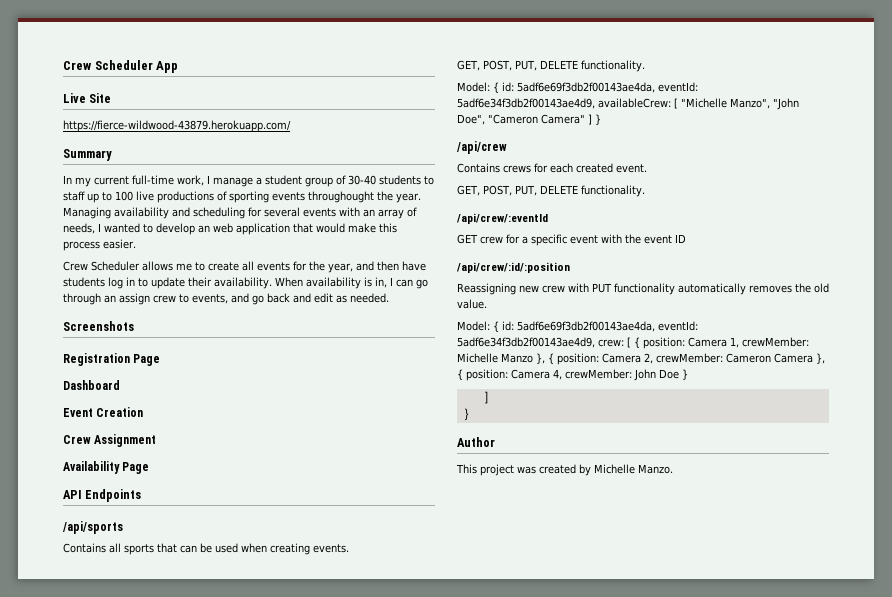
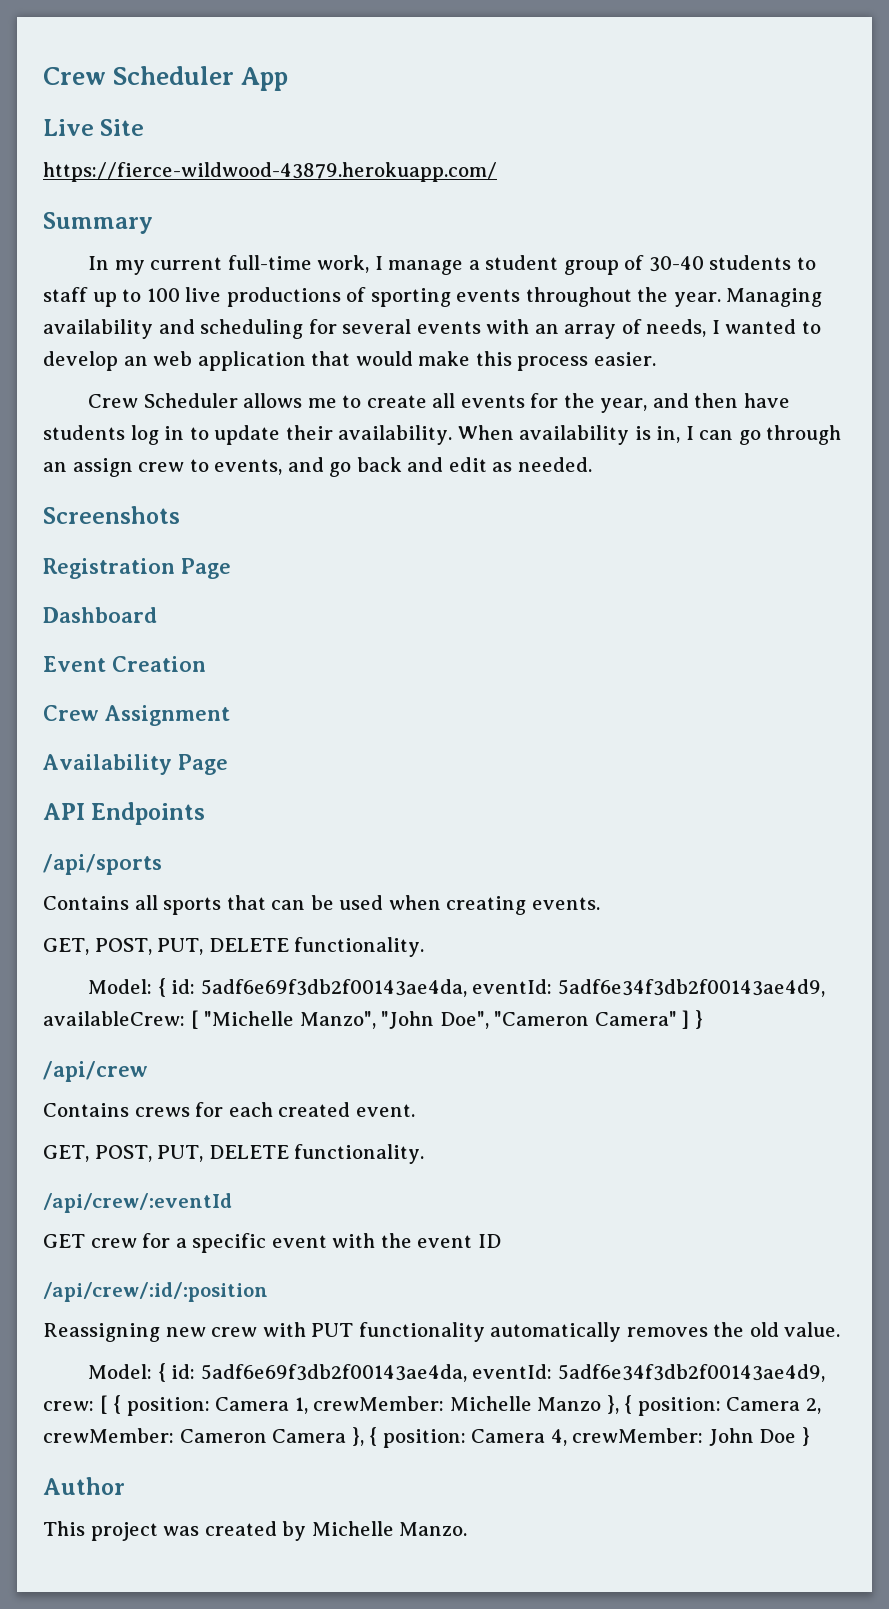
[308,191,374,203] throughought -> [525,287,632,307] throughout
[483,391,489,404] [463,408,469,421] // ] // } -> (810, 1436) none

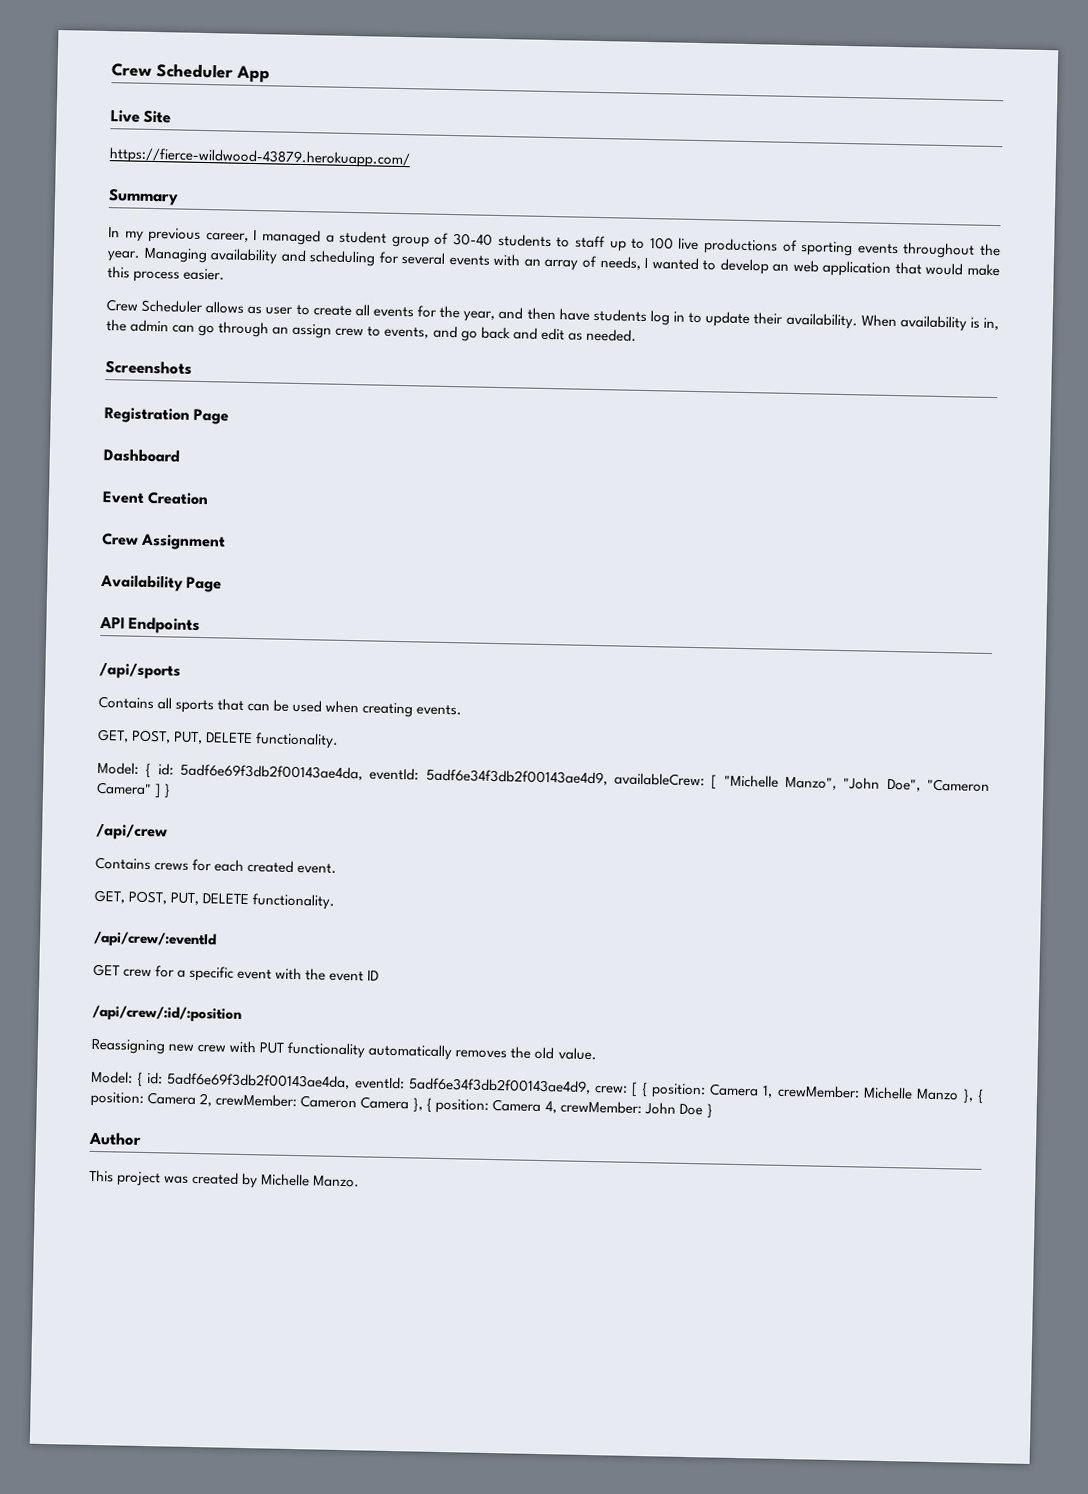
[150,255,464,275] current full-time work, I manage -> [148,227,322,246] previous career, I managed
[307,398,337,408] me -> [247,305,294,315] as user
[685,426,694,440] I -> [106,319,170,333] the admin

